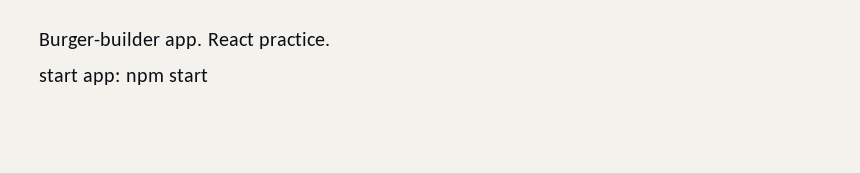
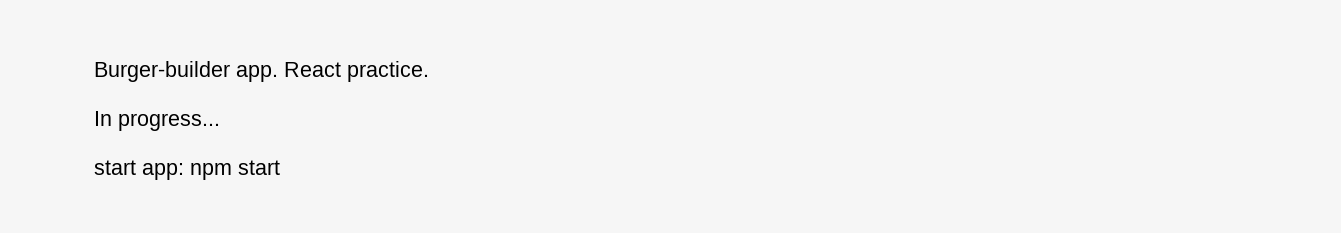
(331, 40) none -> [94,111,220,131] // In progress...

